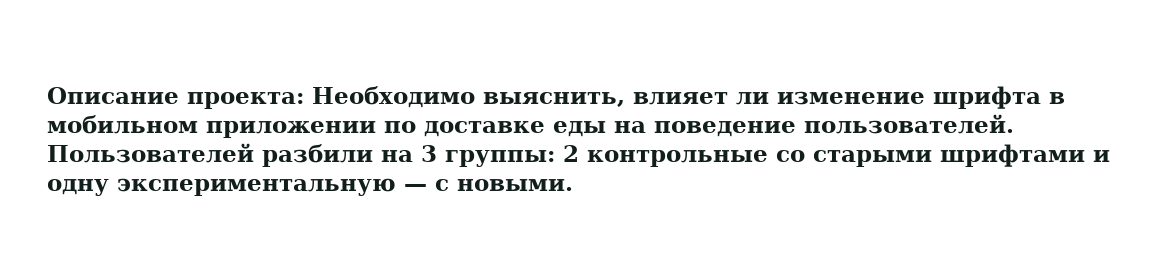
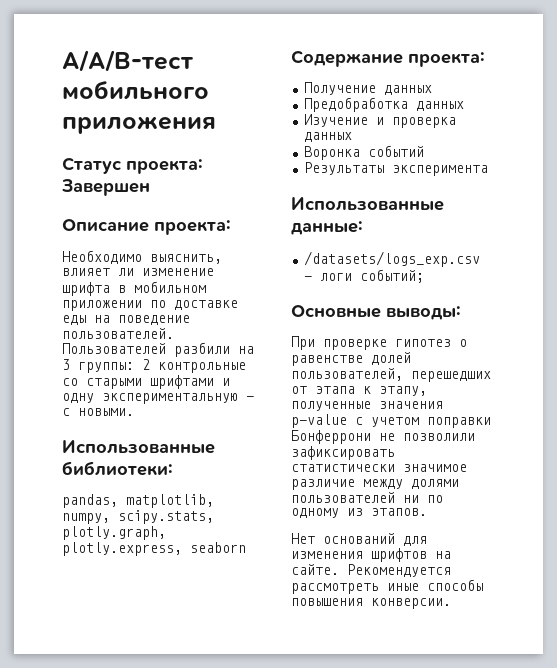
(47, 95) none -> [62,50,193,72] [62,81,209,100] [62,116,216,134] [62,157,203,174] [61,179,150,196] A/A/B-тест мобильного приложения // Статус проекта: Завершен //
(304, 100) none -> (231, 227) //
(573, 185) none -> [62,440,215,454] [62,461,173,476] [62,494,214,508] [62,510,214,524] [62,526,166,540] [62,542,246,556] [291,50,485,67] [303,82,432,95] [303,97,464,112] [303,114,456,128] [303,132,352,142] [303,145,424,160] [303,162,488,176] [291,197,444,211] [291,221,363,235] [303,251,480,267] [303,269,424,283] [291,305,461,320] [291,336,467,350] [291,352,411,366] [291,368,491,382] [291,386,427,396] [291,401,443,411] [291,414,491,428] [291,430,475,444] [291,446,395,460] [291,464,467,472] [291,479,459,490] [291,492,443,503] [291,508,427,518] [291,533,427,546] [291,548,451,562] [291,564,451,577] [291,579,483,594] [291,598,451,609] // Использованные библиотеки: // pandas, matplotlib, numpy, scipy.stats, plotly.graph, plotly.express, seaborn // Содержание проекта: // Получение данных // Предобработка данных // Изучение и проверка данных // Воронка событий // Результаты эксперимента // Использованные данные: // /datasets/logs_exp.csv - логи событий; // Основные выводы: // При проверке гипотез о равенстве долей пользователей, перешедших от этапа к этапу, полученные значения p-value с учетом поправки Бонферрони не позволили зафиксировать статистически значимое различие между долями пользователей ни по одному из этапов. // Нет оснований для изменения шрифтов на сайте. Рекомендуется рассмотреть иные способы повышения конверсии.

